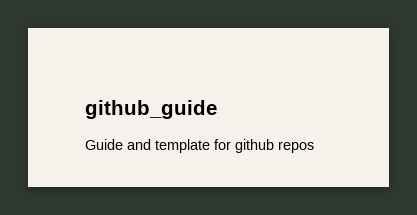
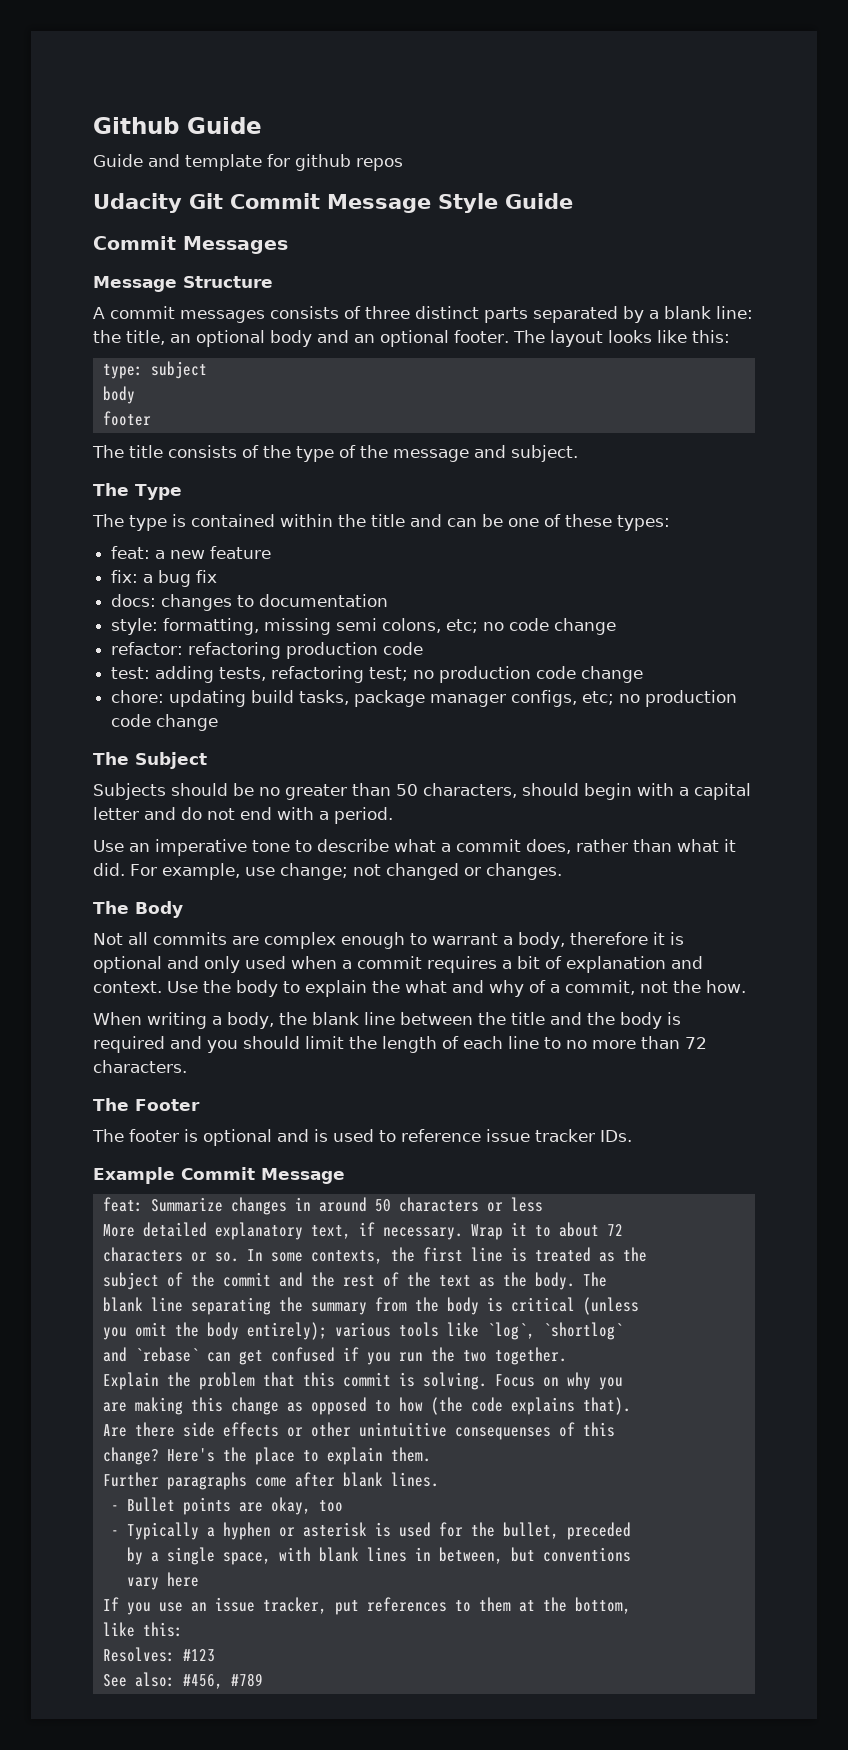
[85,100,217,119] github_guide -> [93,117,262,134] Github Guide
(314, 147) none -> [93,193,573,213] [93,236,288,254] [93,276,273,292] [93,306,753,323] [93,330,730,347] [102,361,207,379] [102,386,135,404] [102,411,151,426] [92,445,578,462] [93,483,182,500] [92,514,670,531] [111,546,272,559] [111,570,218,587] [111,594,389,611] [111,618,617,635] [111,642,424,659] [111,666,644,683] [111,690,738,707] [111,714,219,731] [93,752,207,769] [93,783,751,800] [93,807,393,824] [93,839,736,856] [93,863,562,880] [93,901,183,918] [93,932,684,949] [93,956,703,973] [93,980,746,997] [93,1012,681,1029] [93,1036,707,1053] [93,1060,187,1073] [93,1098,200,1111] [92,1129,632,1146] [93,1167,345,1184] [102,1197,543,1215] [102,1222,623,1240] [102,1247,647,1264] [102,1272,607,1290] [102,1297,639,1315] [102,1322,623,1340] [102,1347,567,1365] [102,1372,623,1390] [102,1397,631,1415] [102,1422,615,1440] [102,1447,431,1465] [102,1472,439,1490] [110,1497,343,1515] [110,1522,631,1540] [126,1547,631,1565] [126,1572,199,1590] [102,1597,631,1615] [102,1622,183,1637] [102,1647,215,1662] [102,1672,263,1689] // Udacity Git Commit Message Style Guide // Commit Messages // Message Structure // A commit messages consists of three distinct parts separated by a blank line: the title, an optional body and an optional footer. The layout looks like this: // type: subject // body // footer // The title consists of the type of the message and subject. // The Type // The type is contained within the title and can be one of these types: // feat: a new feature // fix: a bug fix // docs: changes to documentation // style: formatting, missing semi colons, etc; no code change // refactor: refactoring production code // test: adding tests, refactoring test; no production code change // chore: updating build tasks, package manager configs, etc; no production code change // The Subject // Subjects should be no greater than 50 characters, should begin with a capital letter and do not end with a period. // Use an imperative tone to describe what a commit does, rather than what it did. For example, use change; not changed or changes. // The Body // Not all commits are complex enough to warrant a body, therefore it is optional and only used when a commit requires a bit of explanation and context. Use the body to explain the what and why of a commit, not the how. // When writing a body, the blank line between the title and the body is required and you should limit the length of each line to no more than 72 characters. // The Footer // The footer is optional and is used to reference issue tracker IDs. // Example Commit Message // feat: Summarize changes in around 50 characters or less // More detailed explanatory text, if necessary. Wrap it to about 72 // characters or so. In some contexts, the first line is treated as the // subject of the commit and the rest of the text as the body. The // blank line separating the summary from the body is critical (unless // you omit the body entirely); various tools like `log`, `shortlog` // and `rebase` can get confused if you run the two together. // Explain the problem that this commit is solving. Focus on why you // are making this change as opposed to how (the code explains that). // Are there side effects or other unintuitive consequenses of this // change? Here's the place to explain them. // Further paragraphs come after blank lines. // - Bullet points are okay, too // - Typically a hyphen or asterisk is used for the bullet, preceded // by a single space, with blank lines in between, but conventions // vary here // If you use an issue tracker, put references to them at the bottom, // like this: // Resolves: #123 // See also: #456, #789

